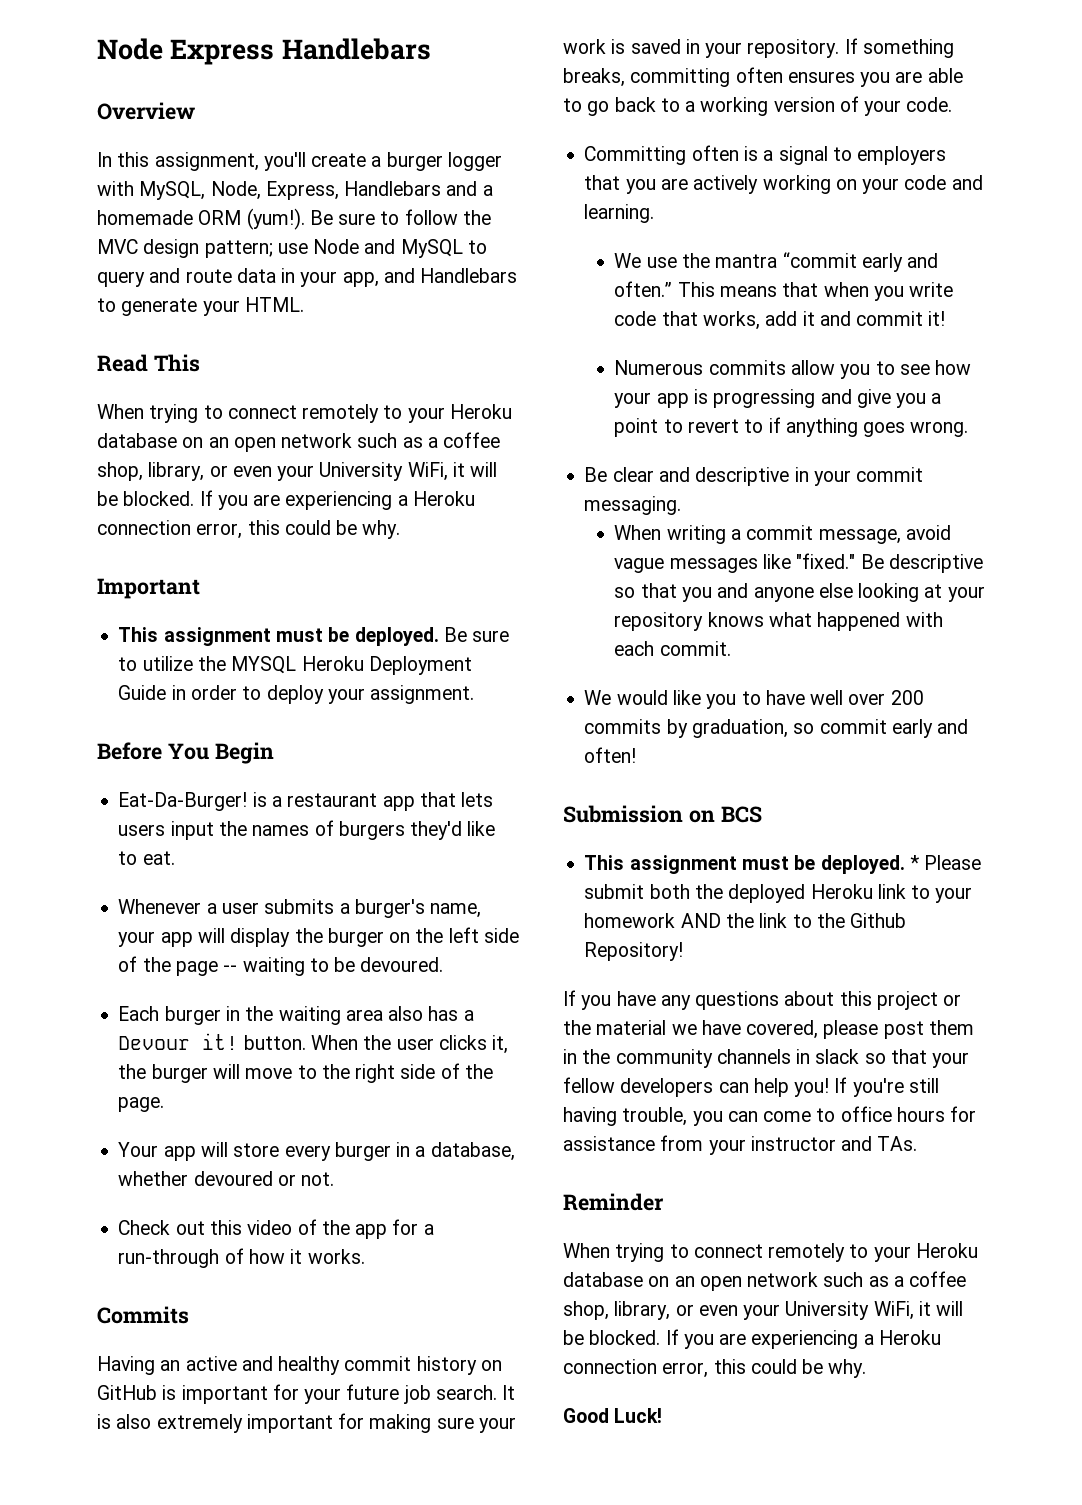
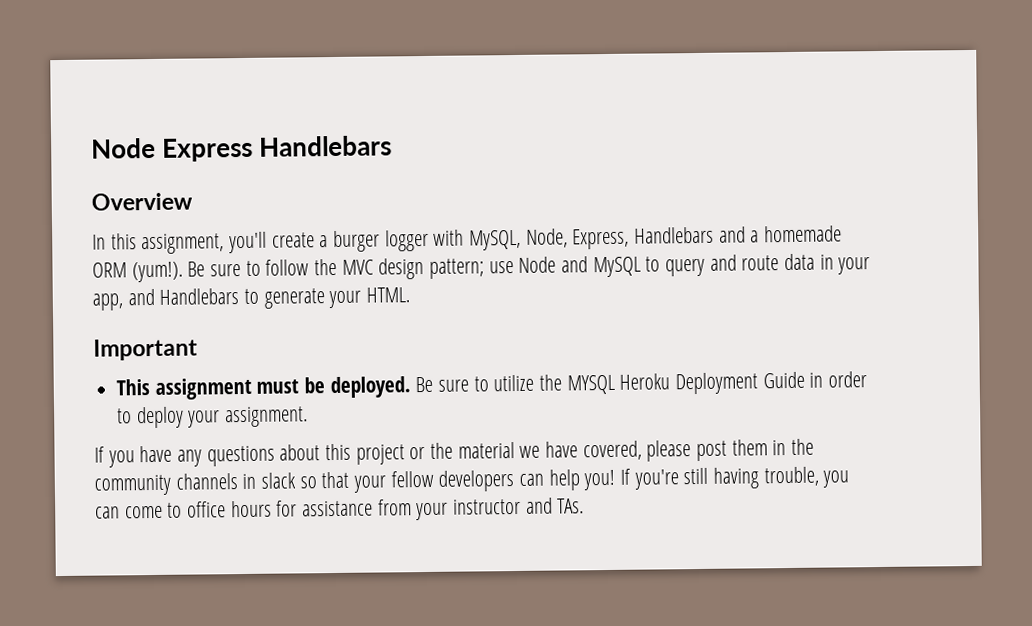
[97,354,200,372] [97,404,512,423] [97,432,501,452] [97,462,498,481] [97,490,475,510] [97,520,401,539] // Read This // When trying to connect remotely to your Heroku database on an open network such as a coffee shop, library, or even your University WiFi, it will be blocked. If you are experiencing a Heroku connection error, this could be why. -> (411, 295) none
[97,742,274,764] [118,792,494,811] [118,820,496,840] [118,851,175,865] [118,899,482,918] [118,927,519,947] [118,956,444,976] [118,1006,474,1025] [118,1033,509,1054] [118,1063,493,1083] [118,1097,165,1112] [118,1142,515,1161] [118,1171,335,1186] [118,1219,434,1239] [118,1248,365,1268] [97,1306,189,1324] [97,1356,502,1375] [97,1384,516,1404] [97,1413,516,1433] [563,38,954,58] [563,67,963,87] [563,96,953,116] [584,145,947,165] [584,175,983,194] [584,204,655,223] [614,252,939,272] [614,281,954,301] [614,311,946,330] [614,360,972,379] [614,389,942,408] [614,417,969,437] [584,467,924,486] [584,496,682,515] [614,525,951,544] [614,553,983,573] [614,583,985,602] [614,612,943,631] [614,641,731,656] [584,690,924,709] [584,719,969,738] [584,747,637,763] [563,805,762,823] [584,855,982,874] [584,884,973,903] [584,913,907,928] [584,942,684,961] // Before You Begin // Eat-Da-Burger! is a restaurant app that lets users input the names of burgers they'd like to eat. // Whenever a user submits a burger's name, your app will display the burger on the left side of the page -- waiting to be devoured. // Each burger in the waiting area also has a Devour it! button. When the user clicks it, the burger will move to the right side of the page. // Your app will store every burger in a database, whether devoured or not. // Check out this video of the app for a run-through of how it works. // Commits // Having an active and healthy commit history on GitHub is important for your future job search. It is also extremely important for making sure your work is saved in your repository. If something breaks, committing often ensures you are able to go back to a working version of your code. // Committing often is a signal to employers that you are actively working on your code and learning. // We use the mantra “commit early and often.” This means that when you write code that works, add it and commit it! // Numerous commits allow you to see how your app is progressing and give you a point to revert to if anything goes wrong. // Be clear and descriptive in your commit messaging. // When writing a commit message, avoid vague messages like "fixed." Be descriptive so that you and anyone else looking at your repository knows what happened with each commit. // We would like you to have well over 200 commits by graduation, so commit early and often! // Submission on BCS // This assignment must be deployed. * Please submit both the deployed Heroku link to your homework AND the link to the Github Repository! -> (309, 417) none
[563,1193,664,1211] [563,1243,978,1262] [563,1271,967,1291] [563,1301,964,1320] [563,1329,941,1349] [563,1359,867,1378] [563,1408,663,1423] // Reminder // When trying to connect remotely to your Heroku database on an open network such as a coffee shop, library, or even your University WiFi, it will be blocked. If you are experiencing a Heroku connection error, this could be why. // Good Luck! -> (585, 506) none

